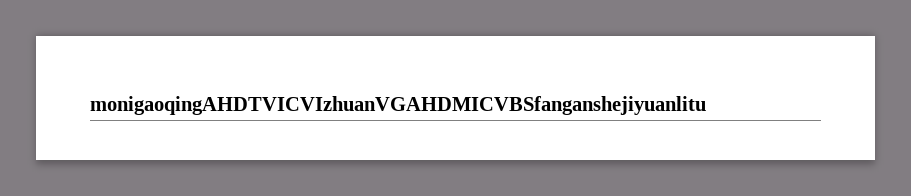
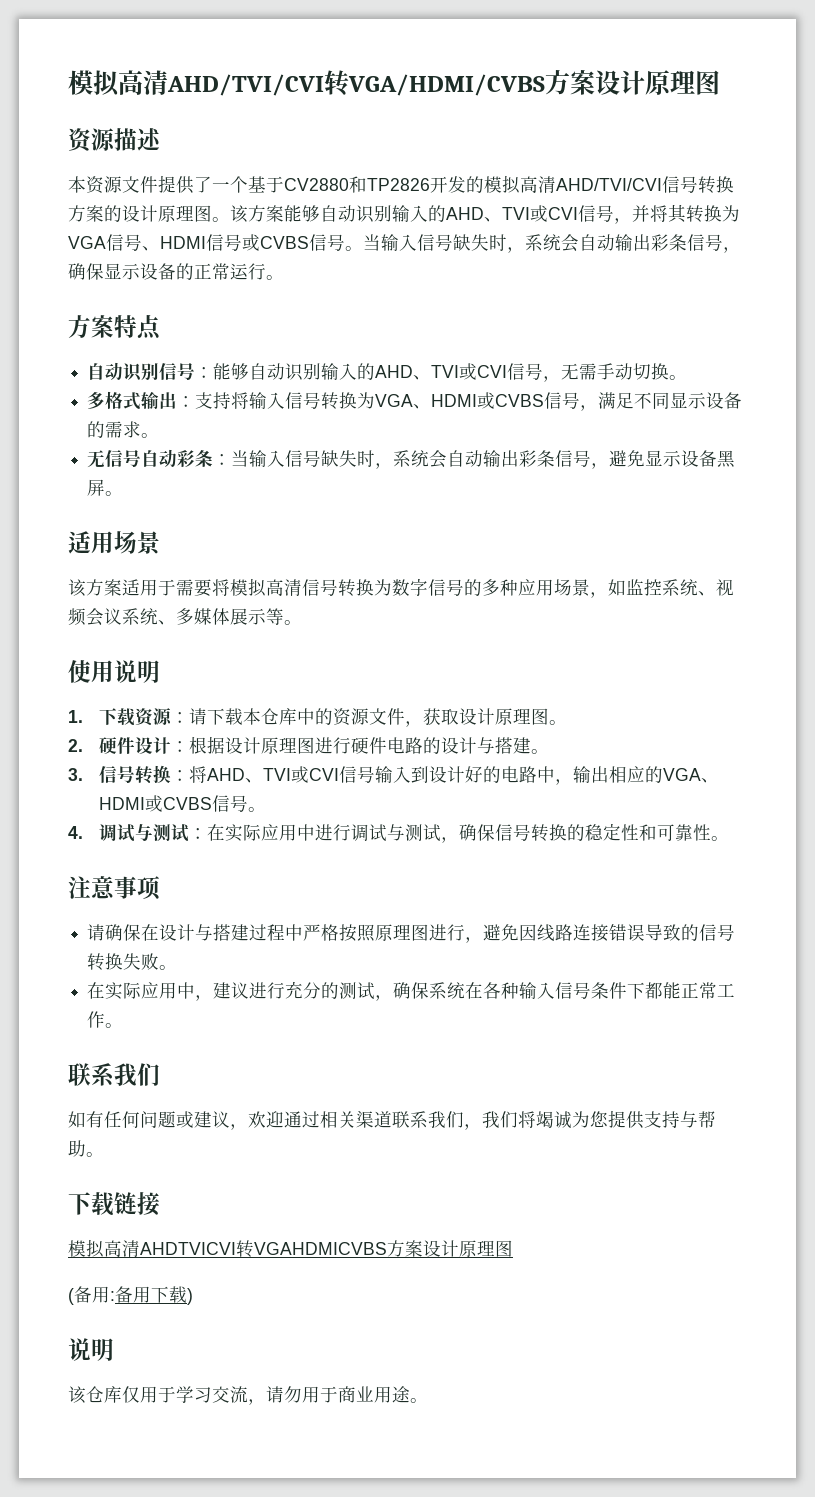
[90,96,706,115] monigaoqingAHDTVICVIzhuanVGAHDMICVBSfanganshejiyuanlitu -> [68,70,720,96] [68,128,161,153] [68,175,734,194] [68,204,740,224] [68,234,741,253] [68,263,284,280] [68,315,161,340] [87,362,688,382] [87,391,743,411] [87,421,160,438] [87,449,736,469] [87,479,124,496] [68,531,160,555] [68,578,734,598] [68,608,302,626] [68,660,160,683] [68,708,568,727] [68,736,550,754] [68,765,720,785] [99,795,267,812] [68,823,730,843] [68,876,161,900] [87,924,736,943] [87,953,178,971] [87,981,736,1001] [87,1011,124,1028] [68,1063,160,1087] [68,1110,716,1130] [68,1140,104,1157] [68,1192,160,1216] [68,1239,513,1258] [68,1286,193,1305] [68,1338,114,1361] [68,1386,428,1405] 模拟高清AHD/TVI/CVI转VGA/HDMI/CVBS方案设计原理图 // 资源描述 // 本资源文件提供了一个基于CV2880和TP2826开发的模拟高清AHD/TVI/CVI信号转换方案的设计原理图。该方案能够自动识别输入的AHD、TVI或CVI信号，并将其转换为VGA信号、HDMI信号或CVBS信号。当输入信号缺失时，系统会自动输出彩条信号，确保显示设备的正常运行。 // 方案特点 // 自动识别信号：能够自动识别输入的AHD、TVI或CVI信号，无需手动切换。 // 多格式输出：支持将输入信号转换为VGA、HDMI或CVBS信号，满足不同显示设备的需求。 // 无信号自动彩条：当输入信号缺失时，系统会自动输出彩条信号，避免显示设备黑屏。 // 适用场景 // 该方案适用于需要将模拟高清信号转换为数字信号的多种应用场景，如监控系统、视频会议系统、多媒体展示等。 // 使用说明 // 1.下载资源：请下载本仓库中的资源文件，获取设计原理图。 // 2.硬件设计：根据设计原理图进行硬件电路的设计与搭建。 // 3.信号转换：将AHD、TVI或CVI信号输入到设计好的电路中，输出相应的VGA、HDMI或CVBS信号。 // 4.调试与测试：在实际应用中进行调试与测试，确保信号转换的稳定性和可靠性。 // 注意事项 // 请确保在设计与搭建过程中严格按照原理图进行，避免因线路连接错误导致的信号转换失败。 // 在实际应用中，建议进行充分的测试，确保系统在各种输入信号条件下都能正常工作。 // 联系我们 // 如有任何问题或建议，欢迎通过相关渠道联系我们，我们将竭诚为您提供支持与帮助。 // 下载链接 // 模拟高清AHDTVICVI转VGAHDMICVBS方案设计原理图 // (备用:备用下载) // 说明 // 该仓库仅用于学习交流，请勿用于商业用途。

